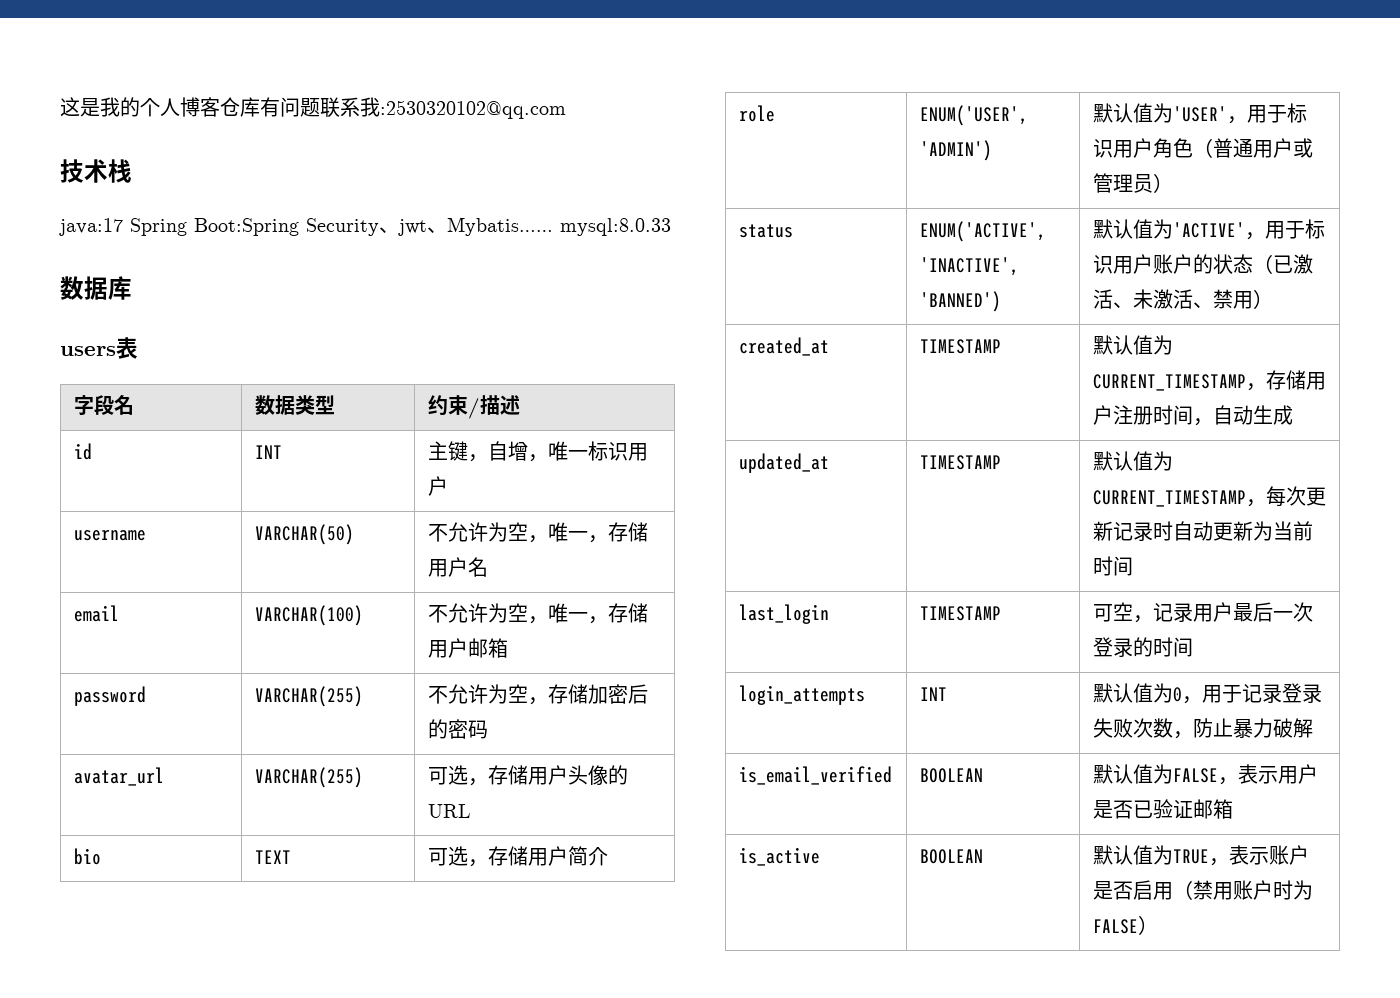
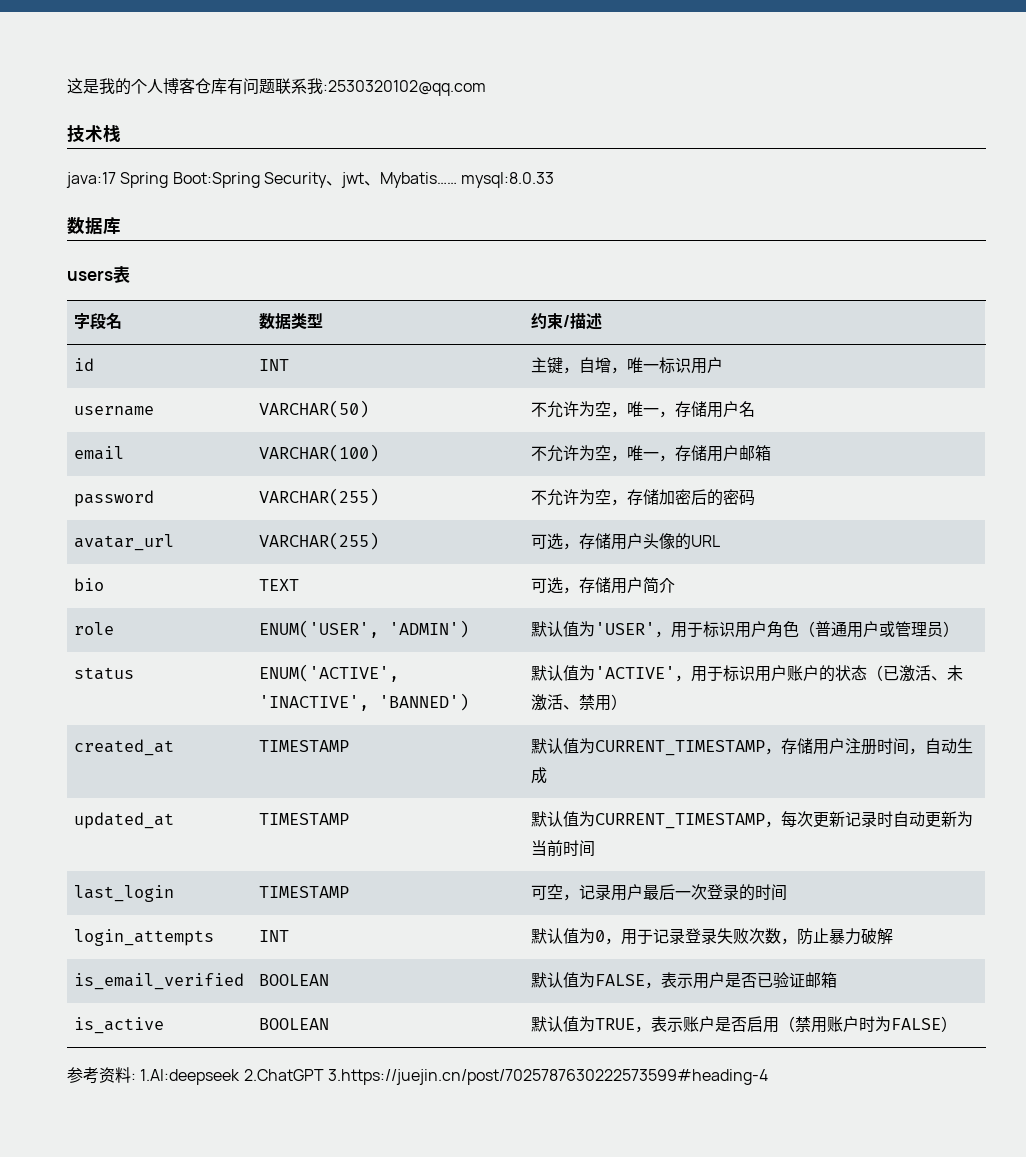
(1158, 925) none -> [67,1067,768,1085] // 参考资料: 1.AI:deepseek 2.ChatGPT 3.https://juejin.cn/post/7025787630222573599#heading-4

